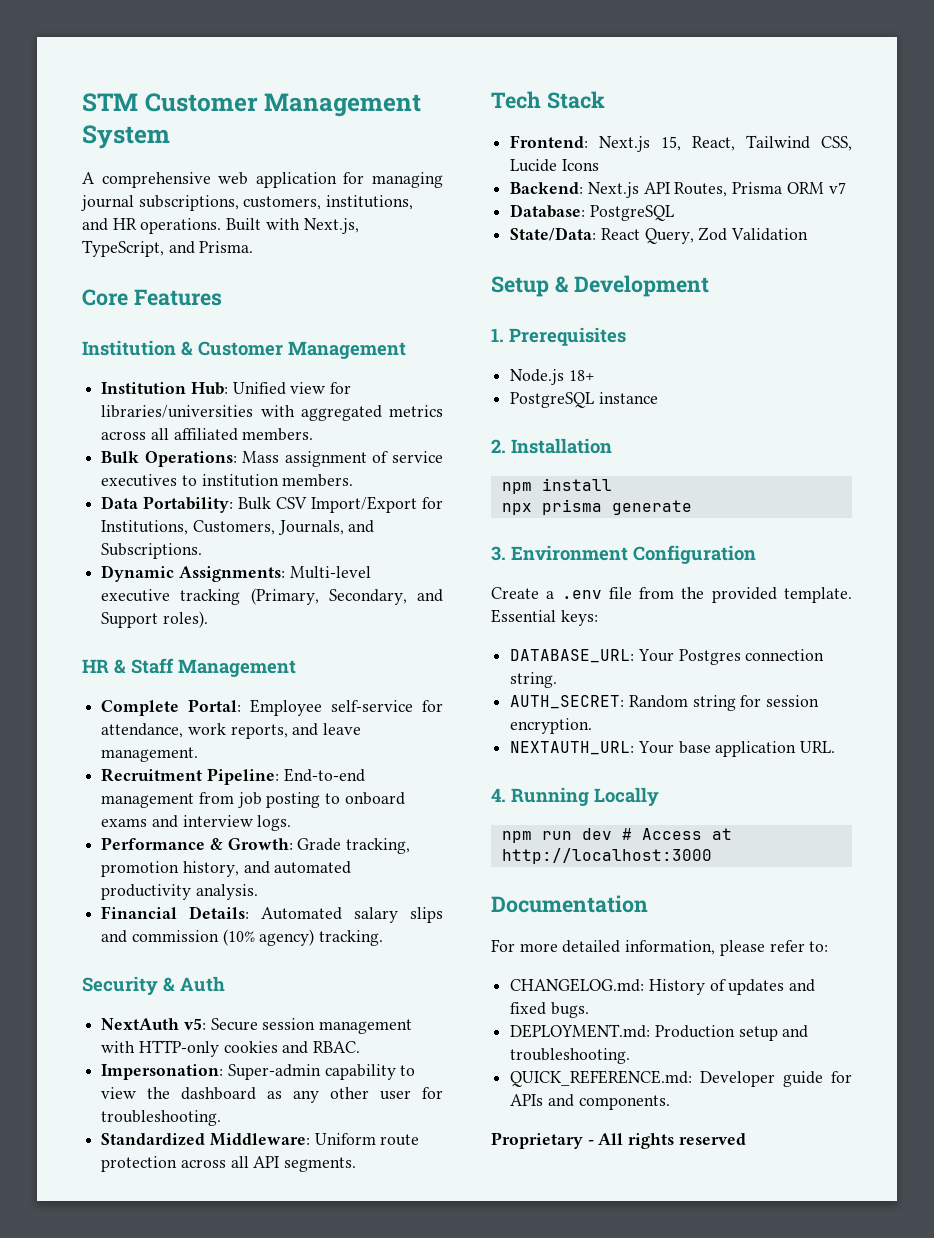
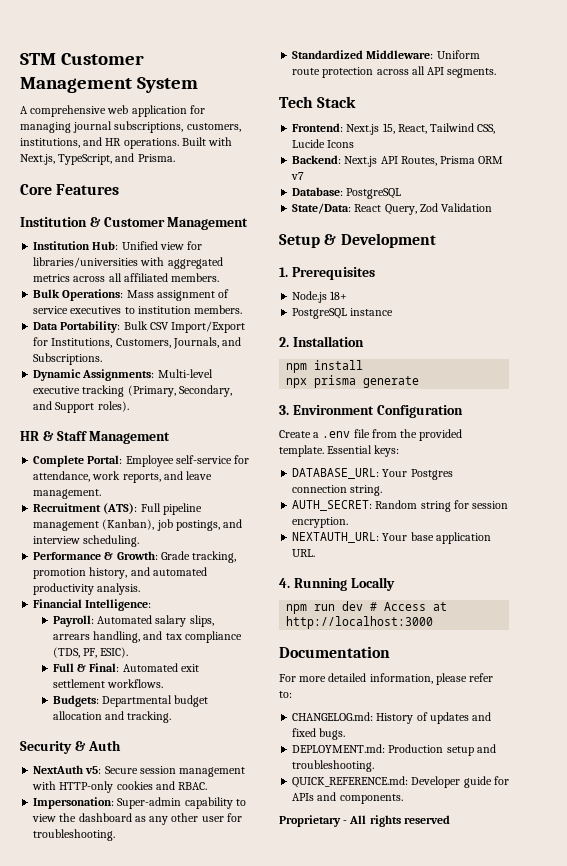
[206,768,365,785] [101,792,405,808] [101,818,148,827] Pipeline: End-to-end management from job posting to onboard exams -> [103,503,202,515] [33,519,220,531] (ATS): Full pipeline management (Kanban), job postings,
[257,815,292,831] logs. -> [83,535,140,547] scheduling.
[189,906,443,923] [101,929,315,946] Details: Automated salary slips and commission (10% agency) -> [85,599,152,611] [52,615,214,627] [52,631,242,643] [52,647,129,658] [52,663,199,672] [52,679,164,688] [52,695,209,707] [52,711,125,720] Intelligence: // Payroll: Automated salary slips, arrears handling, and tax compliance (TDS, PF, ESIC). // Full & Final: Automated exit settlement workflows. // Budgets: Departmental budget allocation and

